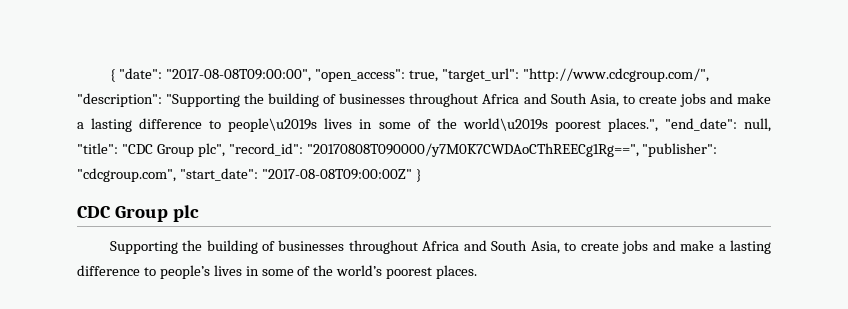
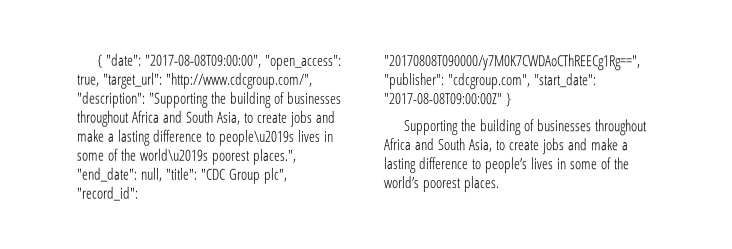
[77,205,199,222] // CDC Group plc -> (513, 100) none

